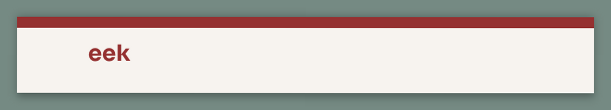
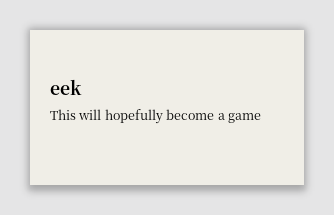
(132, 52) none -> [50,109,261,124] // This will hopefully become a game

